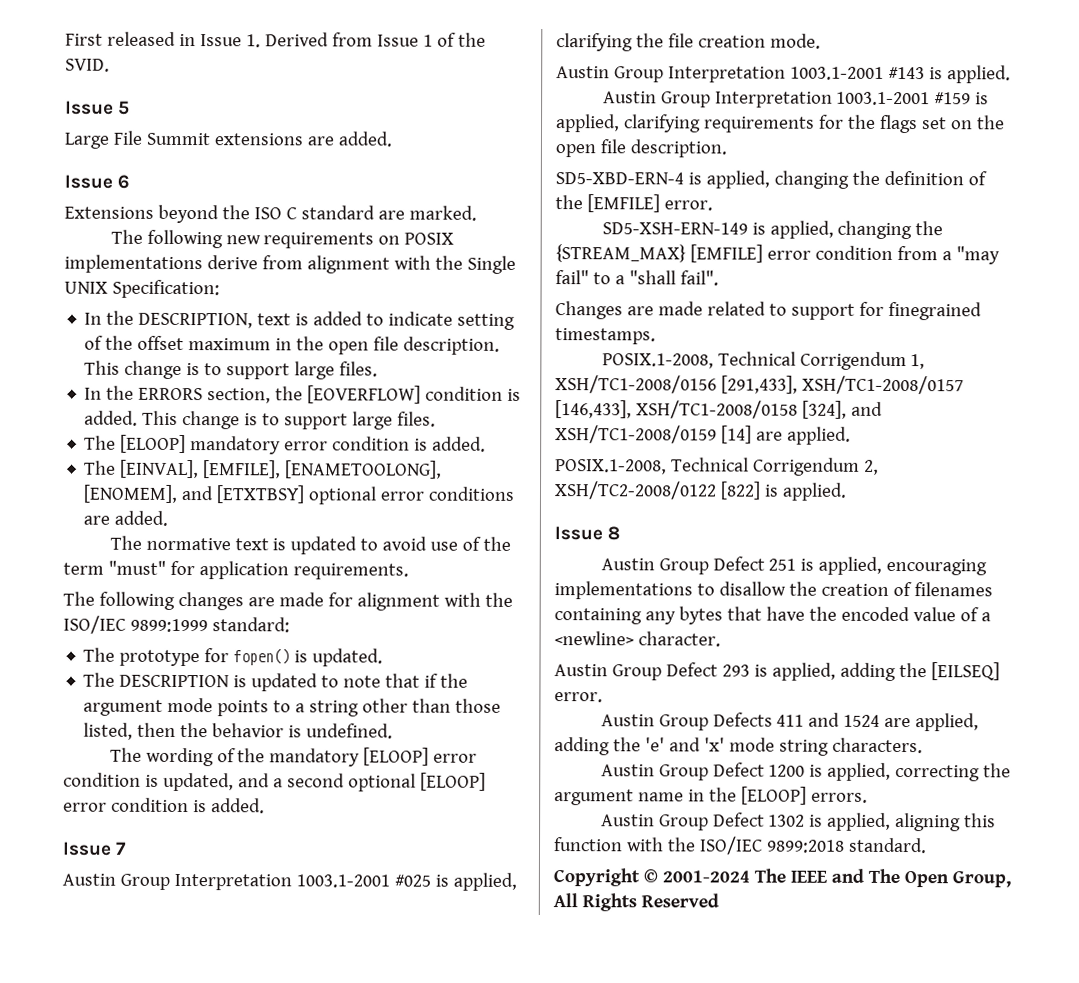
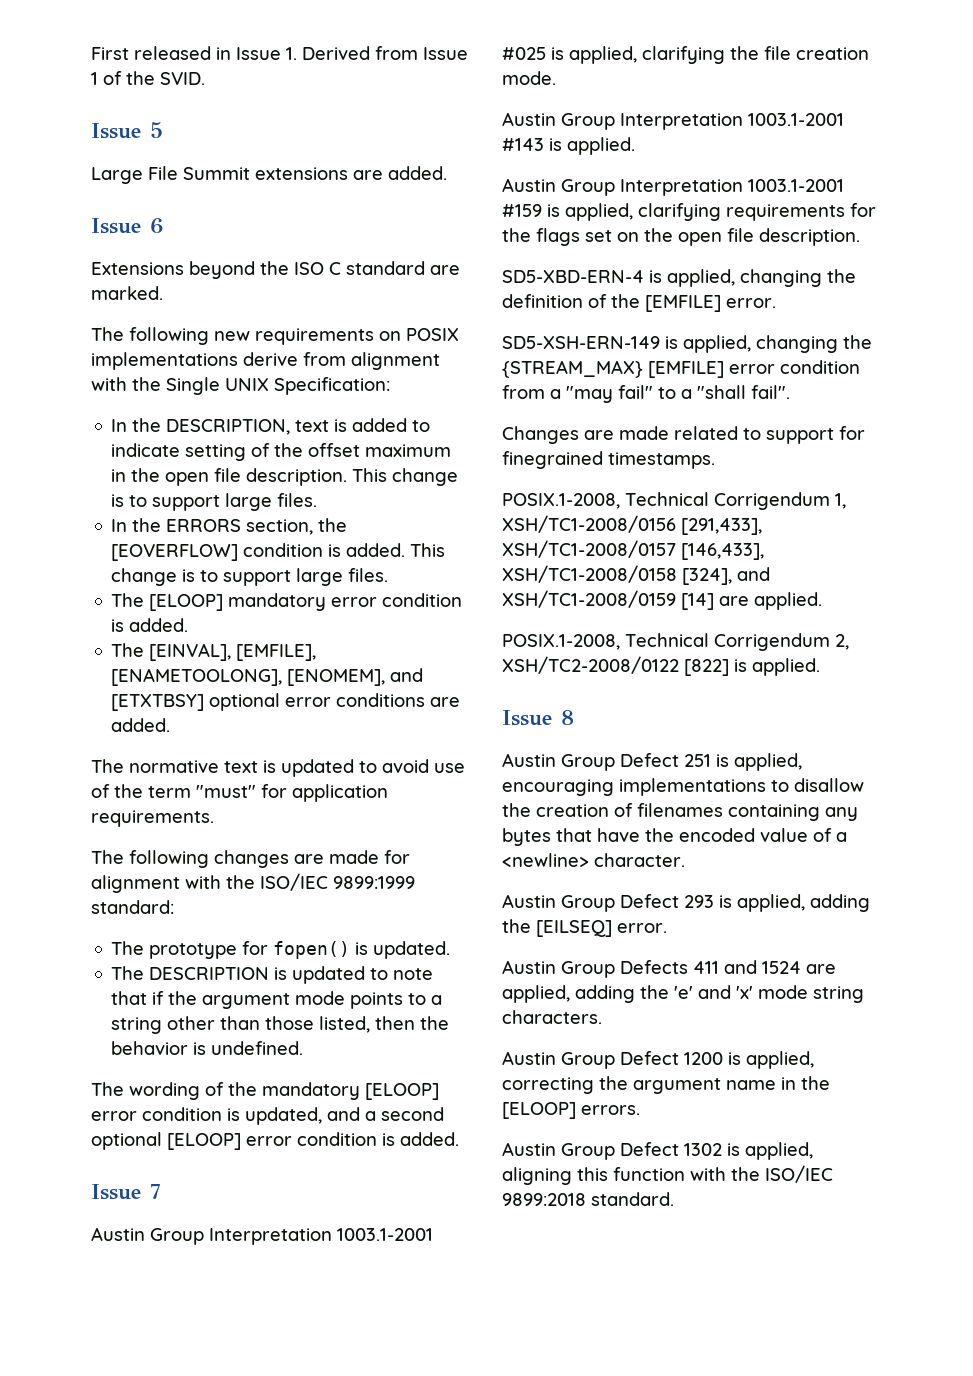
[553,868,1011,888] [553,893,719,912] // Copyright © 2001-2024 The IEEE and The Open Group, All Rights Reserved -> (674, 1199) none

